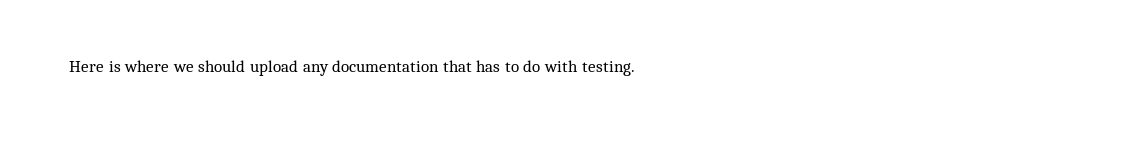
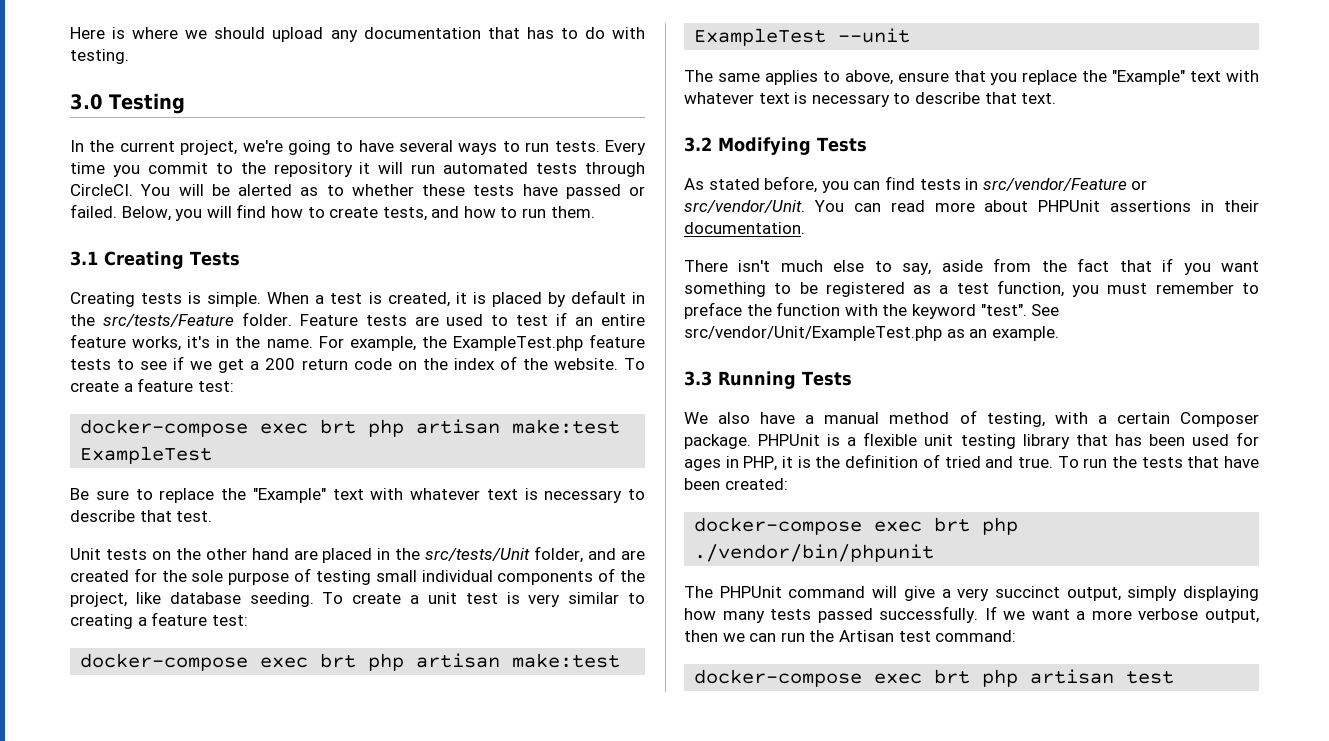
(635, 68) none -> [70,93,185,114] [70,140,646,155] [70,162,646,177] [70,184,645,199] [70,204,595,221] [70,251,240,269] [70,290,645,307] [70,312,646,327] [70,334,646,351] [70,356,645,373] [70,378,234,392] [80,419,621,437] [80,446,213,464] [70,488,645,503] [70,510,213,522] [70,546,645,563] [70,568,645,585] [70,592,645,607] [70,612,248,629] [80,653,621,671] [694,28,911,46] [684,70,1259,85] [684,92,1057,107] [684,137,867,155] [684,176,1148,193] [684,200,1259,213] [684,222,805,234] [684,258,1259,275] [684,280,1259,297] [684,302,1060,319] [684,326,1059,341] [684,371,852,389] [684,410,1259,427] [684,432,1259,449] [684,454,1259,471] [684,478,788,490] [694,517,1019,535] [694,544,935,562] [684,586,1259,601] [684,606,1259,623] [684,630,1017,642] [694,669,1175,687] // 3.0 Testing // In the current project, we're going to have several ways to run tests. Every time you commit to the repository it will run automated tests through CircleCI. You will be alerted as to whether these tests have passed or failed. Below, you will find how to create tests, and how to run them. // 3.1 Creating Tests // Creating tests is simple. When a test is created, it is placed by default in the src/tests/Feature folder. Feature tests are used to test if an entire feature works, it's in the name. For example, the ExampleTest.php feature tests to see if we get a 200 return code on the index of the website. To create a feature test: // docker-compose exec brt php artisan make:test ExampleTest // Be sure to replace the "Example" text with whatever text is necessary to describe that test. // Unit tests on the other hand are placed in the src/tests/Unit folder, and are created for the sole purpose of testing small individual components of the project, like database seeding. To create a unit test is very similar to creating a feature test: // docker-compose exec brt php artisan make:test ExampleTest --unit // The same applies to above, ensure that you replace the "Example" text with whatever text is necessary to describe that text. // 3.2 Modifying Tests // As stated before, you can find tests in src/vendor/Feature or src/vendor/Unit. You can read more about PHPUnit assertions in their documentation. // There isn't much else to say, aside from the fact that if you want something to be registered as a test function, you must remember to preface the function with the keyword "test". See src/vendor/Unit/ExampleTest.php as an example. // 3.3 Running Tests // We also have a manual method of testing, with a certain Composer package. PHPUnit is a flexible unit testing library that has been used for ages in PHP, it is the definition of tried and true. To run the tests that have been created: // docker-compose exec brt php ./vendor/bin/phpunit // The PHPUnit command will give a very succinct output, simply displaying how many tests passed successfully. If we want a more verbose output, then we can run the Artisan test command: // docker-compose exec brt php artisan test

